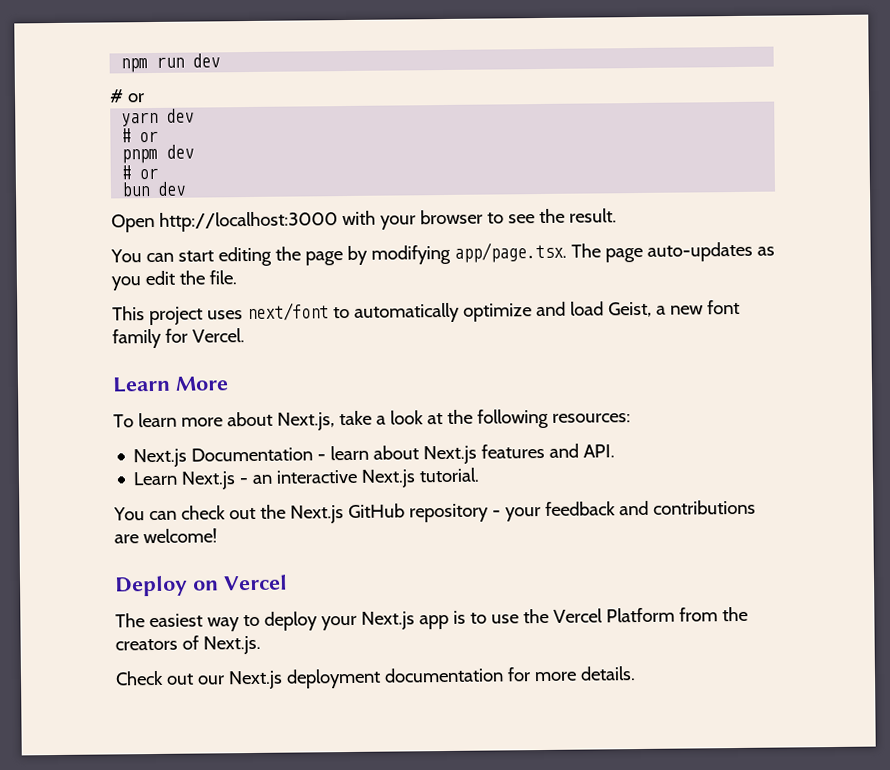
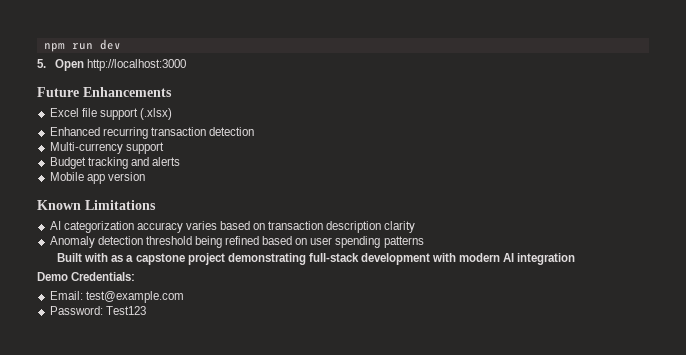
[109,89,145,103] [121,108,195,127] [121,128,159,143] [121,144,195,164] [121,165,159,180] [121,181,187,197] [111,208,617,233] [110,241,775,267] [111,270,237,291] [112,299,740,326] [112,328,245,349] [112,376,229,393] [113,408,631,431] [133,443,616,468] [133,467,480,490] [113,499,756,524] [114,528,217,544] [114,574,288,597] [115,606,748,632] [115,635,261,655] [115,666,636,690] # or // yarn dev // # or // pnpm dev // # or // bun dev // Open http://localhost:3000 with your browser to see the result. // You can start editing the page by modifying app/page.tsx. The page auto-updates as you edit the file. // This project uses next/font to automatically optimize and load Geist, a new font family for Vercel. // Learn More // To learn more about Next.js, take a look at the following resources: // Next.js Documentation - learn about Next.js features and API. // Learn Next.js - an interactive Next.js tutorial. // You can check out the Next.js GitHub repository - your feedback and contributions are welcome! // Deploy on Vercel // The easiest way to deploy your Next.js app is to use the Vercel Platform from the creators of Next.js. // Check out our Next.js deployment documentation for more details. -> [37,59,186,71] [37,87,172,97] [49,108,172,120] [49,127,254,139] [49,142,164,154] [49,157,180,169] [49,172,145,184] [37,200,156,210] [49,221,416,233] [49,236,424,248] [57,253,576,265] [37,272,136,281] [49,291,184,303] [49,306,146,315] 5. Open http://localhost:3000 // Future Enhancements // Excel file support (.xlsx) // Enhanced recurring transaction detection // Multi-currency support // Budget tracking and alerts // Mobile app version // Known Limitations // AI categorization accuracy varies based on transaction description clarity // Anomaly detection threshold being refined based on user spending patterns // Built with as a capstone project demonstrating full-stack development with modern AI integration // Demo Credentials: // Email: test@example.com // Password: Test123

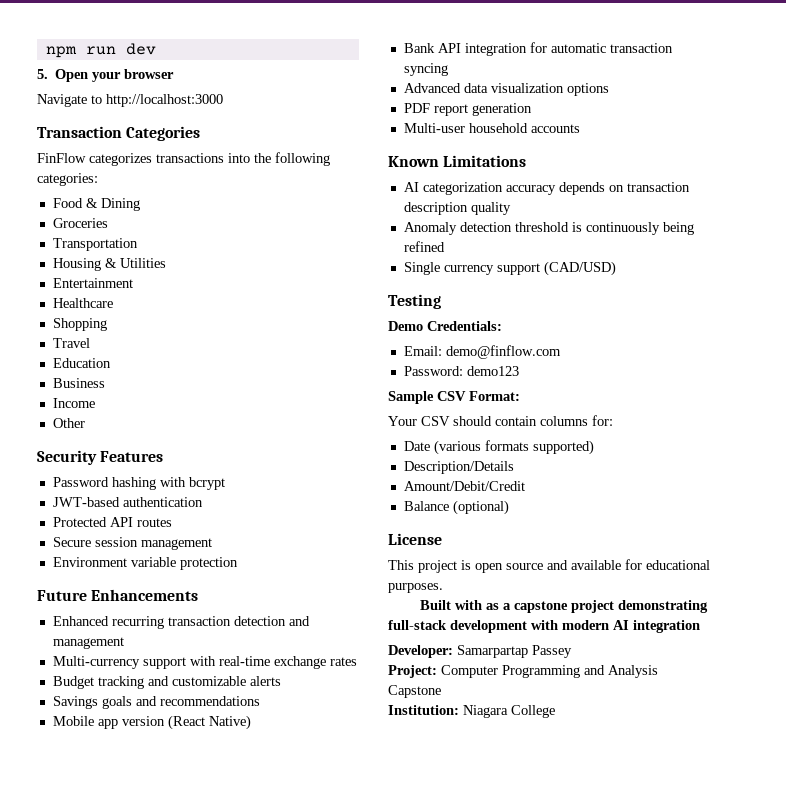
[86,59,186,71] [37,87,172,97] [49,108,172,120] http://localhost:3000 // Future Enhancements // Excel file support (.xlsx) -> [92,69,175,82] [37,94,223,107] [37,126,201,141] [37,152,330,166] [37,173,98,186] [52,198,140,211] [52,218,108,228] [52,238,138,251] [52,258,166,271] [52,278,133,288] [52,298,113,308] [52,318,107,331] [52,338,90,348] [52,358,111,368] [52,378,105,388] [52,398,95,408] [52,418,85,428] [37,450,164,465] [52,477,225,490] [52,497,203,507] [52,517,172,527] [52,537,212,550] [52,557,238,570] [37,589,199,601] your browser // Navigate to http://localhost:3000 // Transaction Categories // FinFlow categorizes transactions into the following categories: // Food & Dining // Groceries // Transportation // Housing & Utilities // Entertainment // Healthcare // Shopping // Travel // Education // Business // Income // Other // Security Features // Password hashing with bcrypt // JWT-based authentication // Protected API routes // Secure session management // Environment variable protection // Future Enhancements
(254, 131) none -> [288,616,310,626] [52,637,124,649] and management
(164, 148) none -> [189,656,357,669] with real-time exchange rates
(149, 161) none -> [171,676,246,686] customizable
(180, 161) none -> [52,696,260,709] // Savings goals and recommendations
(145, 176) none -> [167,715,251,730] [403,42,673,56] [403,63,448,76] [403,83,609,96] [403,103,532,116] [403,123,580,133] (React Native) // Bank API integration for automatic transaction syncing // Advanced data visualization options // PDF report generation // Multi-user household accounts
[185,221,251,230] varies based -> [558,182,605,195] depends
[384,221,416,233] clarity -> [470,202,511,215] quality
(192, 240) none -> [571,222,660,235] is continuously
[262,236,424,248] based on user spending patterns -> [403,261,616,276] [388,294,441,309] [388,321,502,331] [403,345,561,359] [403,366,519,376] [388,391,520,404] [388,415,613,426] [403,440,594,455] [403,461,514,474] [403,481,525,491] [403,500,509,515] [388,533,442,545] [388,559,710,573] [388,583,443,593] // Single currency support (CAD/USD) // Testing // Demo Credentials: // Email: demo@finflow.com // Password: demo123 // Sample CSV Format: // Your CSV should contain columns for: // Date (various formats supported) // Description/Details // Amount/Debit/Credit // Balance (optional) // License // This project is open source and available for educational purposes.
[37,272,136,281] [49,291,184,303] [49,306,146,315] Demo Credentials: // Email: test@example.com // Password: Test123 -> [388,645,572,658] [388,665,658,678] [388,685,441,698] [388,705,555,718] Developer: Samarpartap Passey // Project: Computer Programming and Analysis Capstone // Institution: Niagara College

